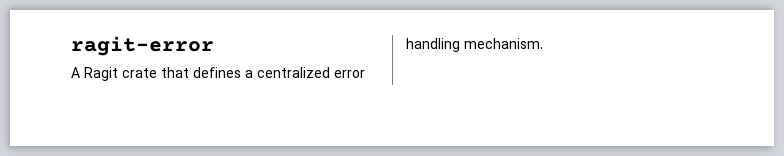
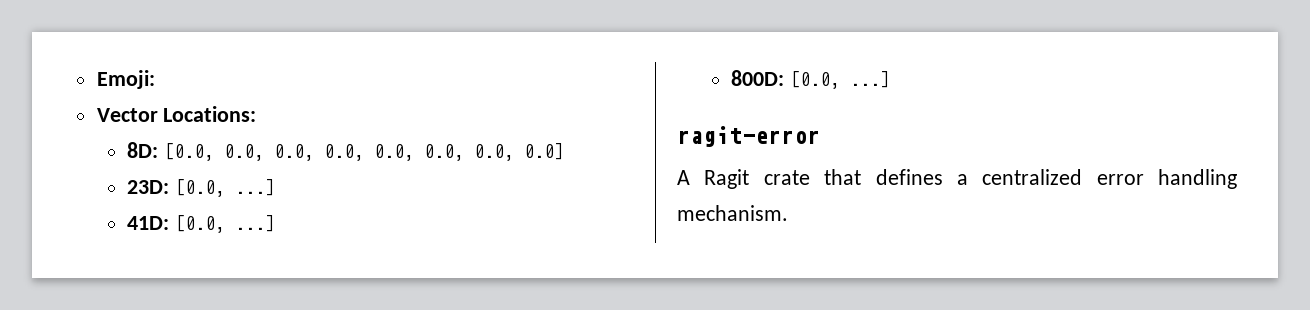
(71, 46) none -> [96,70,155,89] [96,106,257,122] [127,142,564,161] [127,179,275,197] [127,215,275,233] [731,70,890,89] Emoji: // Vector Locations: // 8D: [0.0, 0.0, 0.0, 0.0, 0.0, 0.0, 0.0, 0.0] // 23D: [0.0, ...] // 41D: [0.0, ...] // 800D: [0.0, ...] //

